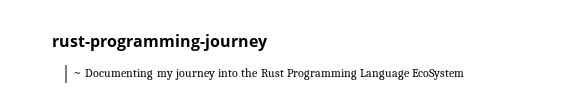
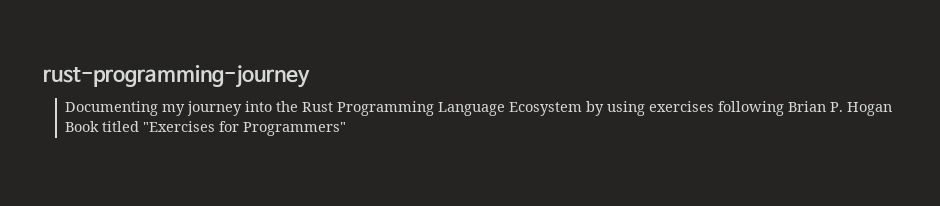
[73,72,83,77] ~ -> (310, 76) none
[412,69,465,80] EcoSystem -> [508,101,892,116] [64,121,346,136] Ecosystem by using exercises following Brian P. Hogan Book titled "Exercises for Programmers"

